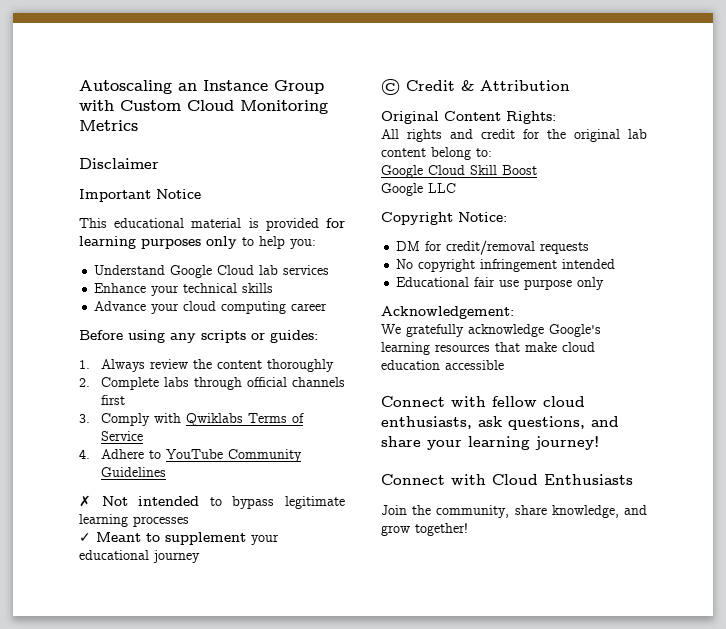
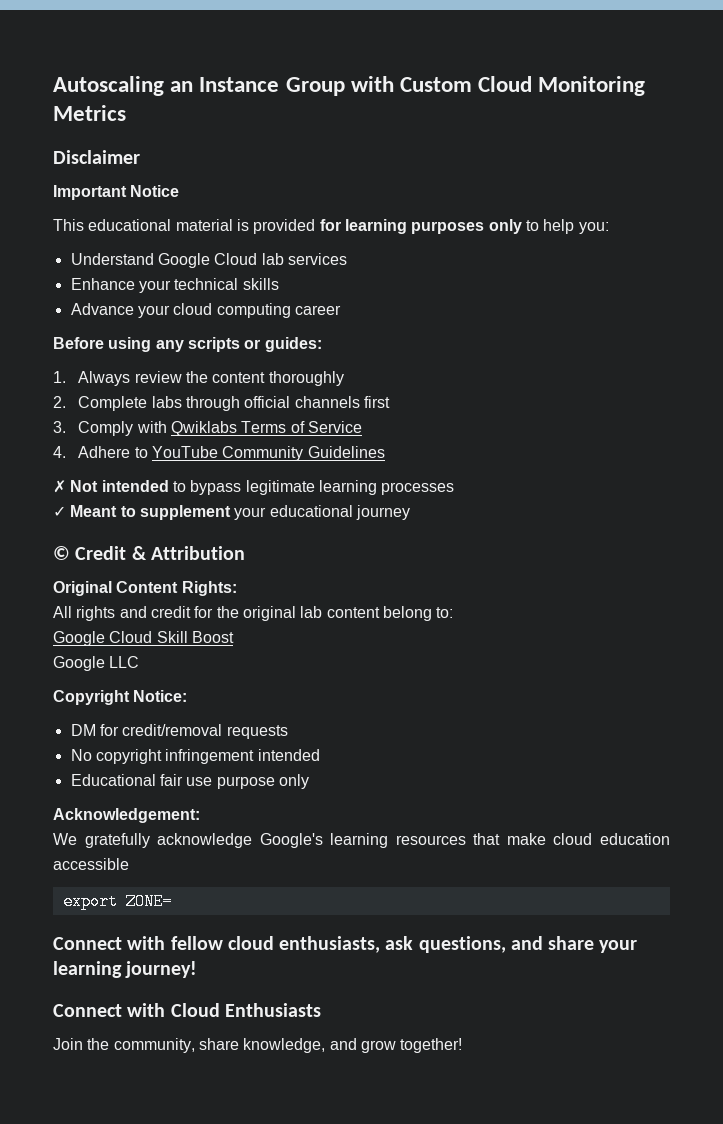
(504, 365) none -> [62,893,172,910] // export ZONE=

